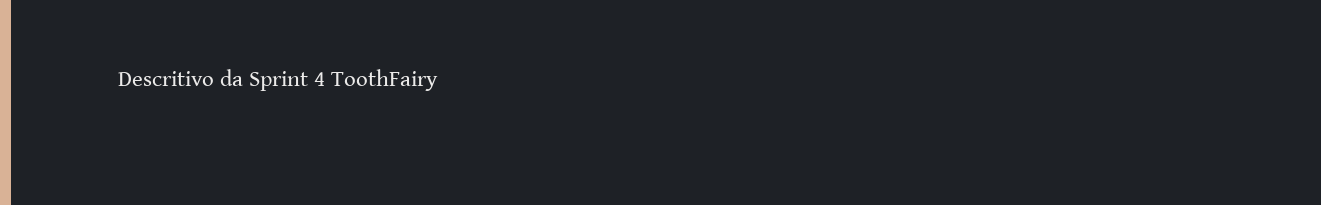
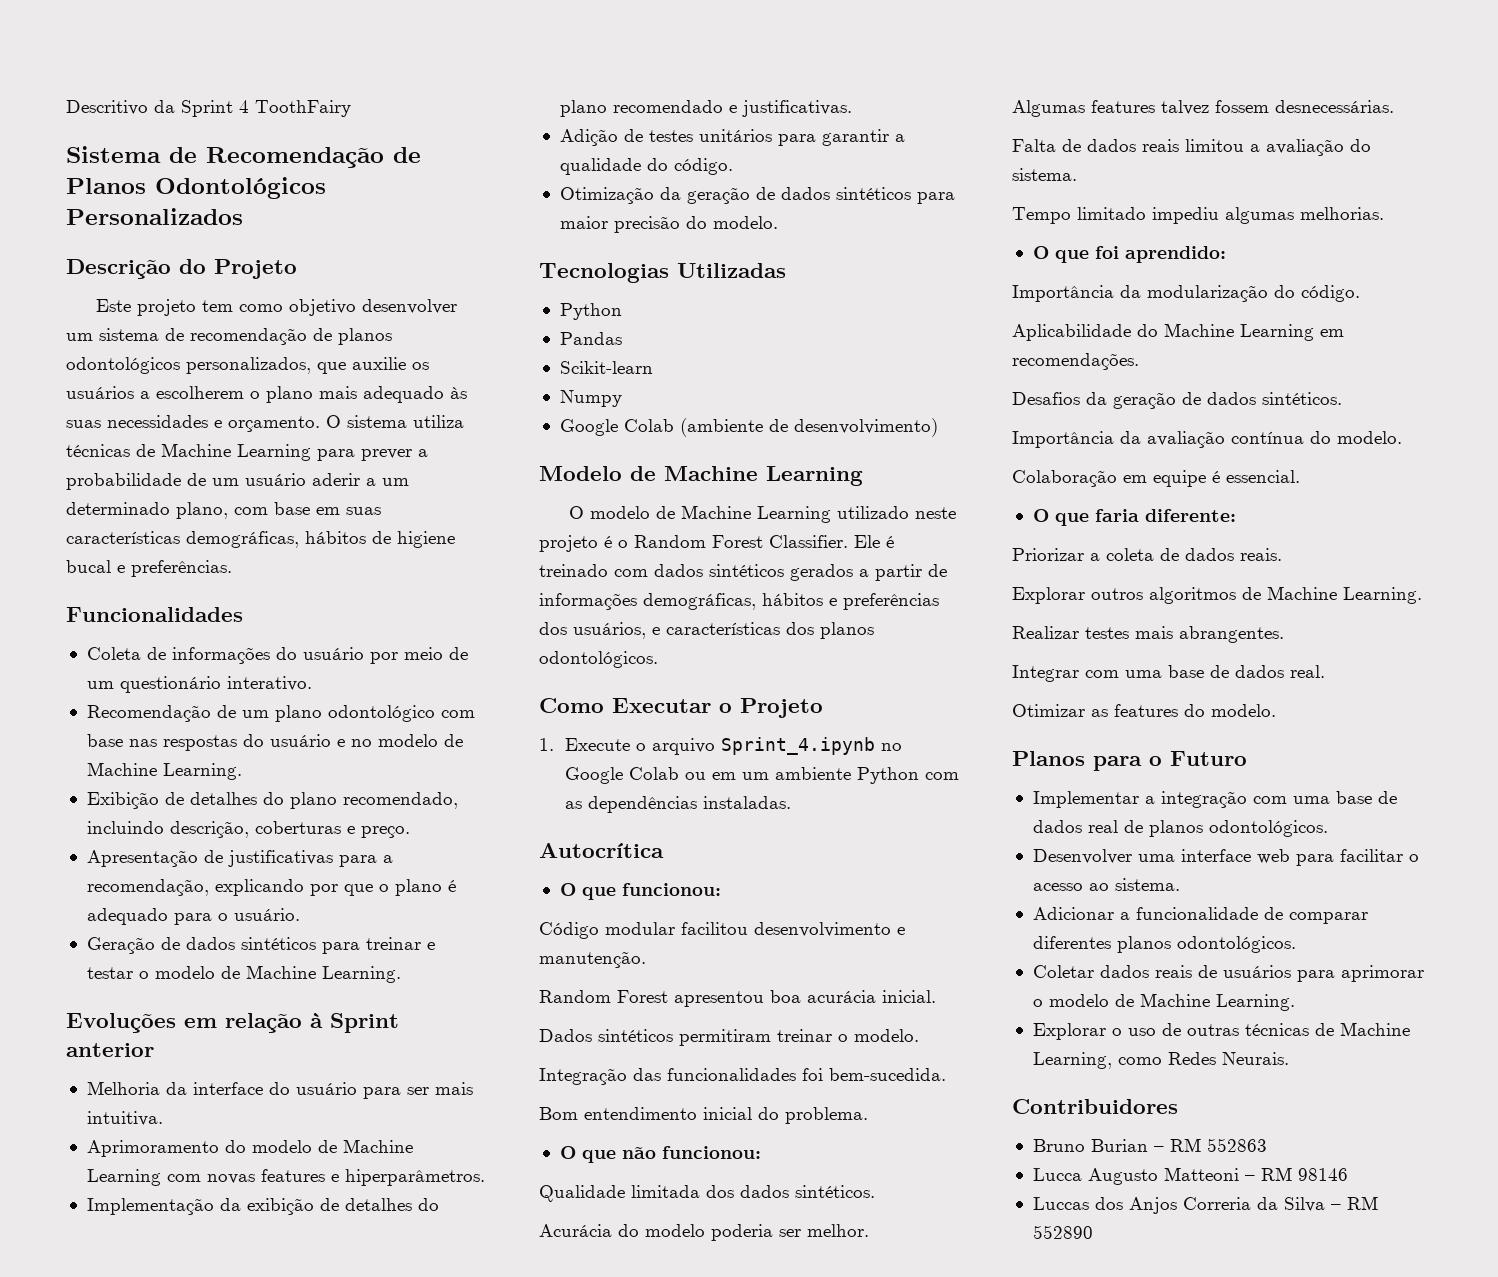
(439, 80) none -> [66,146,421,168] [66,177,326,199] [66,208,243,225] [66,259,297,279] [95,299,457,316] [66,328,392,345] [66,357,429,374] [66,386,467,403] [66,415,464,432] [66,443,428,461] [66,473,409,490] [66,502,381,519] [66,531,455,548] [66,560,232,577] [66,607,243,622] [86,647,468,664] [86,676,312,693] [86,705,475,722] [86,734,463,751] [86,762,242,780] [86,792,458,809] [86,821,410,838] [86,850,393,867] [86,879,456,896] [86,908,300,925] [86,937,435,954] [86,965,401,983] [66,1012,399,1033] [66,1043,154,1057] [86,1081,473,1099] [86,1111,163,1126] [86,1139,413,1157] [86,1169,485,1186] [86,1198,439,1215] [559,100,852,117] [559,129,905,146] [559,158,733,175] [559,187,955,204] [559,216,778,233] [539,263,786,283] [559,303,622,320] [559,332,622,345] [559,361,653,374] [559,390,622,407] [559,418,938,437] [539,466,863,486] [568,505,956,523] [539,535,894,552] [539,564,947,581] [539,593,939,610] [539,622,874,639] [539,651,658,668] [539,698,823,718] [539,737,902,755] [564,767,959,784] [564,796,791,813] [539,843,664,858] [559,883,721,900] [539,922,905,939] [539,951,646,968] [539,990,936,1007] [539,1029,919,1046] [539,1068,946,1085] [539,1107,868,1124] [559,1146,761,1163] [539,1185,875,1202] [539,1224,869,1241] [1012,100,1394,117] [1012,139,1371,156] [1012,168,1077,181] [1012,207,1384,224] [1032,246,1226,263] [1012,285,1360,302] [1012,323,1344,341] [1012,353,1139,370] [1012,392,1342,409] [1012,431,1402,448] [1012,470,1300,487] [1032,509,1236,526] [1012,548,1282,561] [1012,586,1422,604] [1012,626,1284,643] [1012,665,1325,682] [1012,704,1276,717] [1012,751,1247,771] [1032,791,1397,808] [1032,820,1328,837] [1032,849,1419,866] [1032,878,1180,891] [1032,907,1368,924] [1032,936,1296,953] [1032,965,1424,982] [1032,993,1295,1011] [1032,1022,1410,1040] [1032,1052,1289,1069] [1012,1099,1178,1114] [1032,1138,1267,1152] [1032,1167,1348,1185] [1032,1196,1378,1214] [1032,1225,1093,1239] // Sistema de Recomendação de Planos Odontológicos Personalizados // Descrição do Projeto // Este projeto tem como objetivo desenvolver um sistema de recomendação de planos odontológicos personalizados, que auxilie os usuários a escolherem o plano mais adequado às suas necessidades e orçamento. O sistema utiliza técnicas de Machine Learning para prever a probabilidade de um usuário aderir a um determinado plano, com base em suas características demográficas, hábitos de higiene bucal e preferências. // Funcionalidades // Coleta de informações do usuário por meio de um questionário interativo. // Recomendação de um plano odontológico com base nas respostas do usuário e no modelo de Machine Learning. // Exibição de detalhes do plano recomendado, incluindo descrição, coberturas e preço. // Apresentação de justificativas para a recomendação, explicando por que o plano é adequado para o usuário. // Geração de dados sintéticos para treinar e testar o modelo de Machine Learning. // Evoluções em relação à Sprint anterior // Melhoria da interface do usuário para ser mais intuitiva. // Aprimoramento do modelo de Machine Learning com novas features e hiperparâmetros. // Implementação da exibição de detalhes do plano recomendado e justificativas. // Adição de testes unitários para garantir a qualidade do código. // Otimização da geração de dados sintéticos para maior precisão do modelo. // Tecnologias Utilizadas // Python // Pandas // Scikit-learn // Numpy // Google Colab (ambiente de desenvolvimento) // Modelo de Machine Learning // O modelo de Machine Learning utilizado neste projeto é o Random Forest Classifier. Ele é treinado com dados sintéticos gerados a partir de informações demográficas, hábitos e preferências dos usuários, e características dos planos odontológicos. // Como Executar o Projeto // 1. Execute o arquivo Sprint_4.ipynb no Google Colab ou em um ambiente Python com as dependências instaladas. // Autocrítica // O que funcionou: // Código modular facilitou desenvolvimento e manutenção. // Random Forest apresentou boa acurácia inicial. // Dados sintéticos permitiram treinar o modelo. // Integração das funcionalidades foi bem-sucedida. // Bom entendimento inicial do problema. // O que não funcionou: // Qualidade limitada dos dados sintéticos. // Acurácia do modelo poderia ser melhor. // Algumas features talvez fossem desnecessárias. // Falta de dados reais limitou a avaliação do sistema. // Tempo limitado impediu algumas melhorias. // O que foi aprendido: // Importância da modularização do código. // Aplicabilidade do Machine Learning em recomendações. // Desafios da geração de dados sintéticos. // Importância da avaliação contínua do modelo. // Colaboração em equipe é essencial. // O que faria diferente: // Priorizar a coleta de dados reais. // Explorar outros algoritmos de Machine Learning. // Realizar testes mais abrangentes. // Integrar com uma base de dados real. // Otimizar as features do modelo. // Planos para o Futuro // Implementar a integração com uma base de dados real de planos odontológicos. // Desenvolver uma interface web para facilitar o acesso ao sistema. // Adicionar a funcionalidade de comparar diferentes planos odontológicos. // Coletar dados reais de usuários para aprimorar o modelo de Machine Learning. // Explorar o uso de outras técnicas de Machine Learning, como Redes Neurais. // Contribuidores // Bruno Burian – RM 552863 // Lucca Augusto Matteoni – RM 98146 // Luccas dos Anjos Correria da Silva – RM 552890

